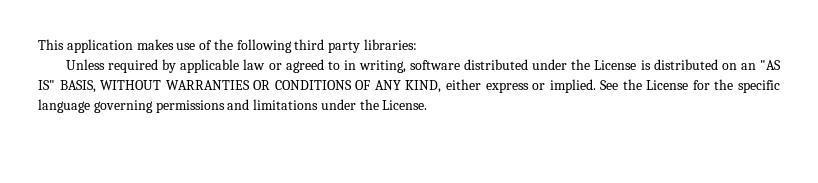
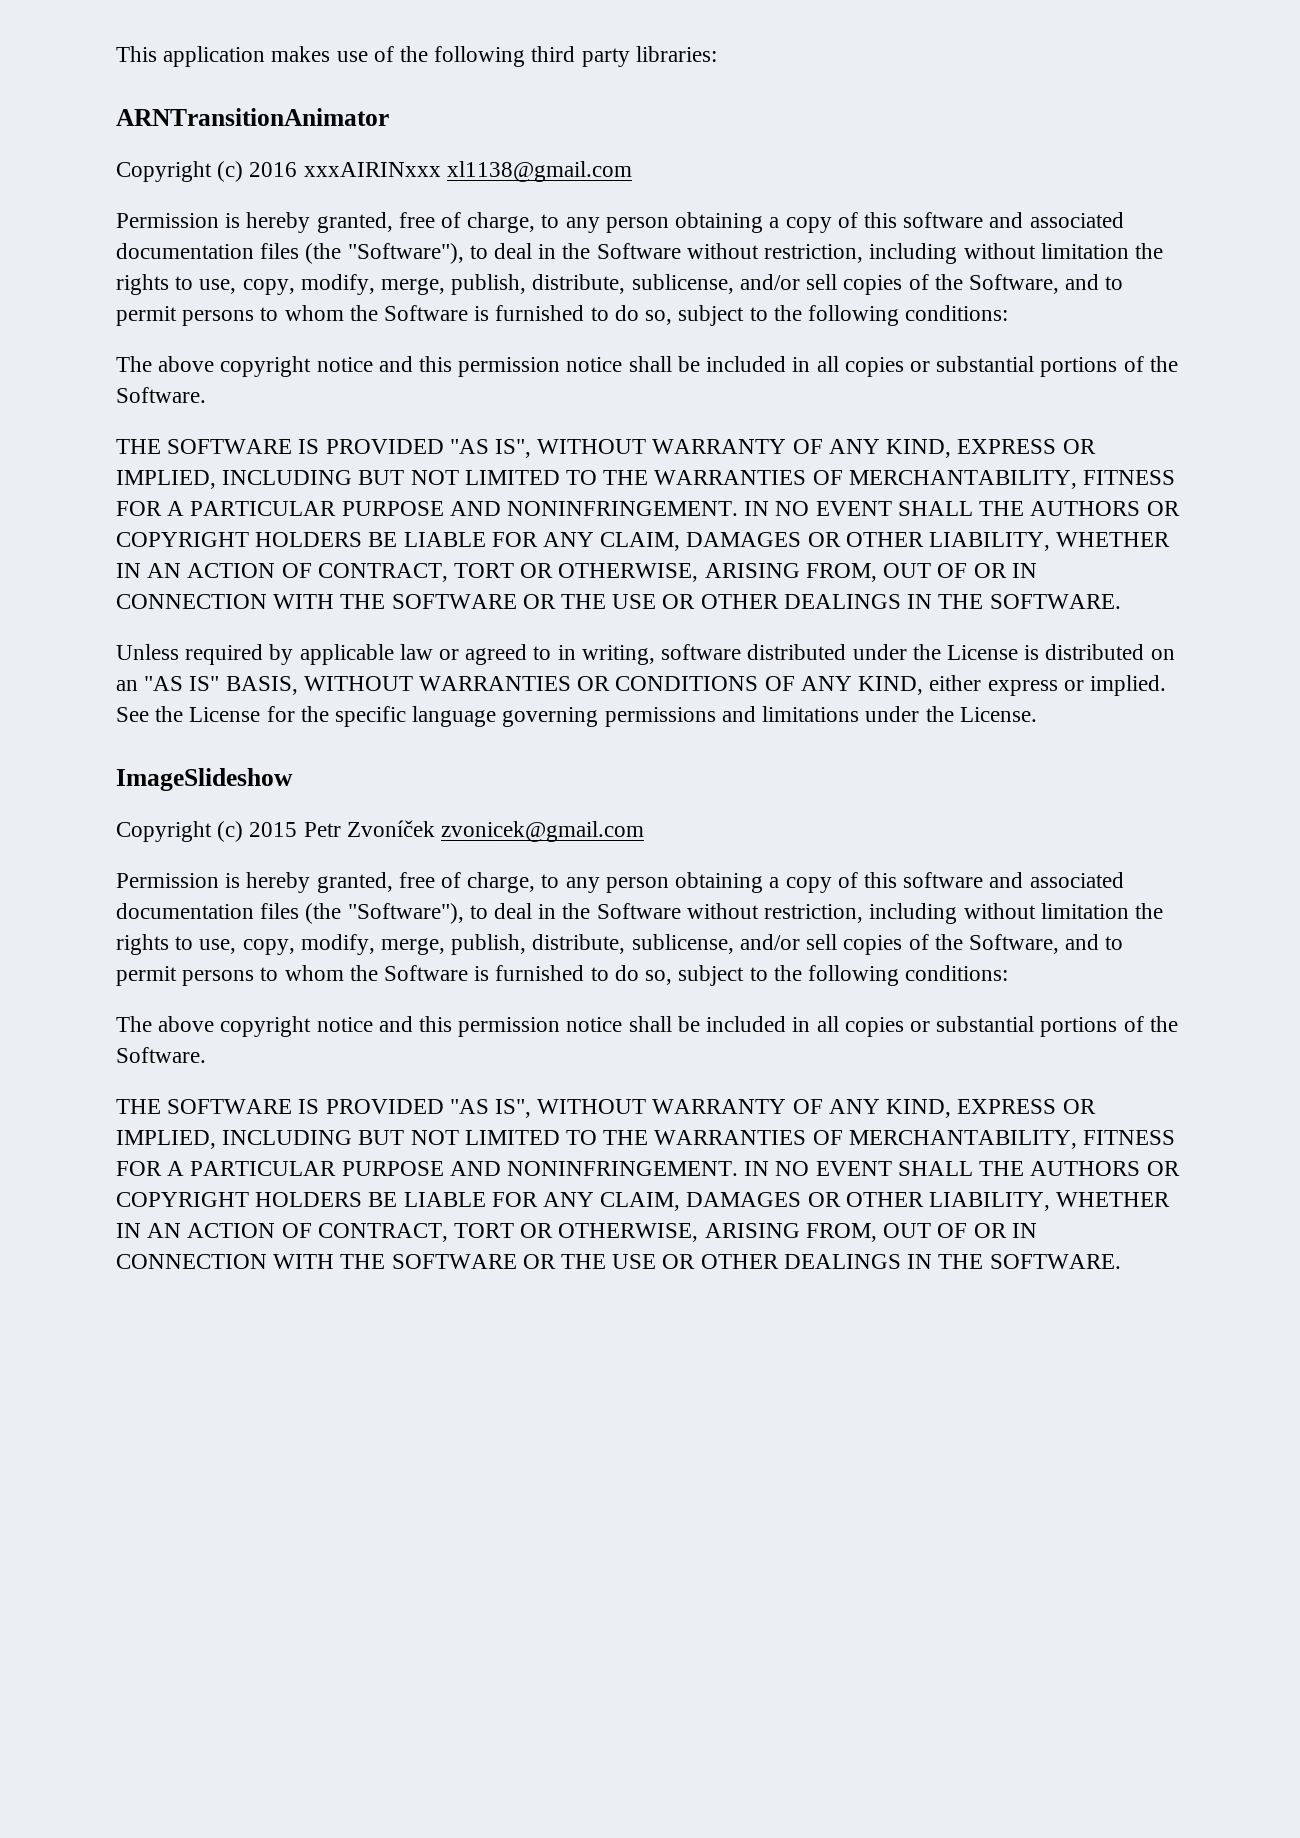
(418, 44) none -> [116,108,389,126] [116,161,632,182] [116,212,1124,233] [116,243,1163,264] [116,274,1124,295] [116,305,1009,326] [116,356,1178,377] [116,387,206,403] [116,439,1096,458] [116,470,1176,489] [116,501,1180,516] [116,532,1171,551] [116,563,1037,582] [116,594,1121,609] // ARNTransitionAnimator // Copyright (c) 2016 xxxAIRINxxx xl1138@gmail.com // Permission is hereby granted, free of charge, to any person obtaining a copy of this software and associated documentation files (the "Software"), to deal in the Software without restriction, including without limitation the rights to use, copy, modify, merge, publish, distribute, sublicense, and/or sell copies of the Software, and to permit persons to whom the Software is furnished to do so, subject to the following conditions: // The above copyright notice and this permission notice shall be included in all copies or substantial portions of the Software. // THE SOFTWARE IS PROVIDED "AS IS", WITHOUT WARRANTY OF ANY KIND, EXPRESS OR IMPLIED, INCLUDING BUT NOT LIMITED TO THE WARRANTIES OF MERCHANTABILITY, FITNESS FOR A PARTICULAR PURPOSE AND NONINFRINGEMENT. IN NO EVENT SHALL THE AUTHORS OR COPYRIGHT HOLDERS BE LIABLE FOR ANY CLAIM, DAMAGES OR OTHER LIABILITY, WHETHER IN AN ACTION OF CONTRACT, TORT OR OTHERWISE, ARISING FROM, OUT OF OR IN CONNECTION WITH THE SOFTWARE OR THE USE OR OTHER DEALINGS IN THE SOFTWARE.
(428, 105) none -> [116,768,293,791] [116,820,645,842] [116,872,1124,893] [116,903,1163,924] [116,934,1124,955] [116,965,1009,986] [116,1016,1178,1037] [116,1047,206,1063] [116,1099,1096,1118] [116,1130,1176,1149] [116,1161,1180,1176] [116,1192,1171,1211] [116,1223,1037,1242] [116,1254,1121,1269] // ImageSlideshow // Copyright (c) 2015 Petr Zvoníček zvonicek@gmail.com // Permission is hereby granted, free of charge, to any person obtaining a copy of this software and associated documentation files (the "Software"), to deal in the Software without restriction, including without limitation the rights to use, copy, modify, merge, publish, distribute, sublicense, and/or sell copies of the Software, and to permit persons to whom the Software is furnished to do so, subject to the following conditions: // The above copyright notice and this permission notice shall be included in all copies or substantial portions of the Software. // THE SOFTWARE IS PROVIDED "AS IS", WITHOUT WARRANTY OF ANY KIND, EXPRESS OR IMPLIED, INCLUDING BUT NOT LIMITED TO THE WARRANTIES OF MERCHANTABILITY, FITNESS FOR A PARTICULAR PURPOSE AND NONINFRINGEMENT. IN NO EVENT SHALL THE AUTHORS OR COPYRIGHT HOLDERS BE LIABLE FOR ANY CLAIM, DAMAGES OR OTHER LIABILITY, WHETHER IN AN ACTION OF CONTRACT, TORT OR OTHERWISE, ARISING FROM, OUT OF OR IN CONNECTION WITH THE SOFTWARE OR THE USE OR OTHER DEALINGS IN THE SOFTWARE.

